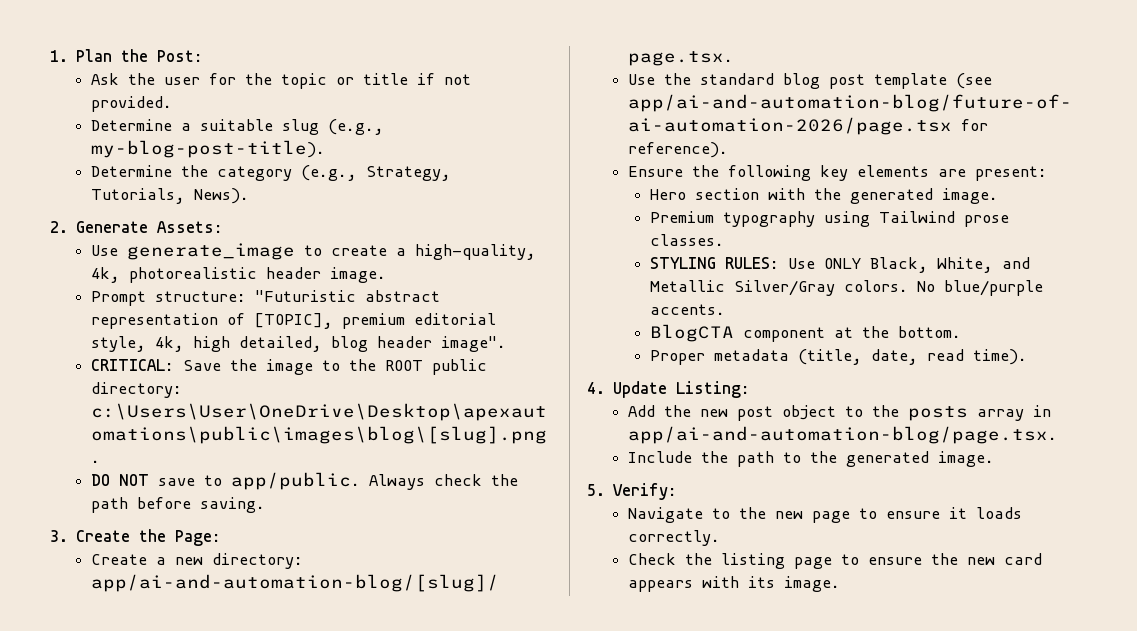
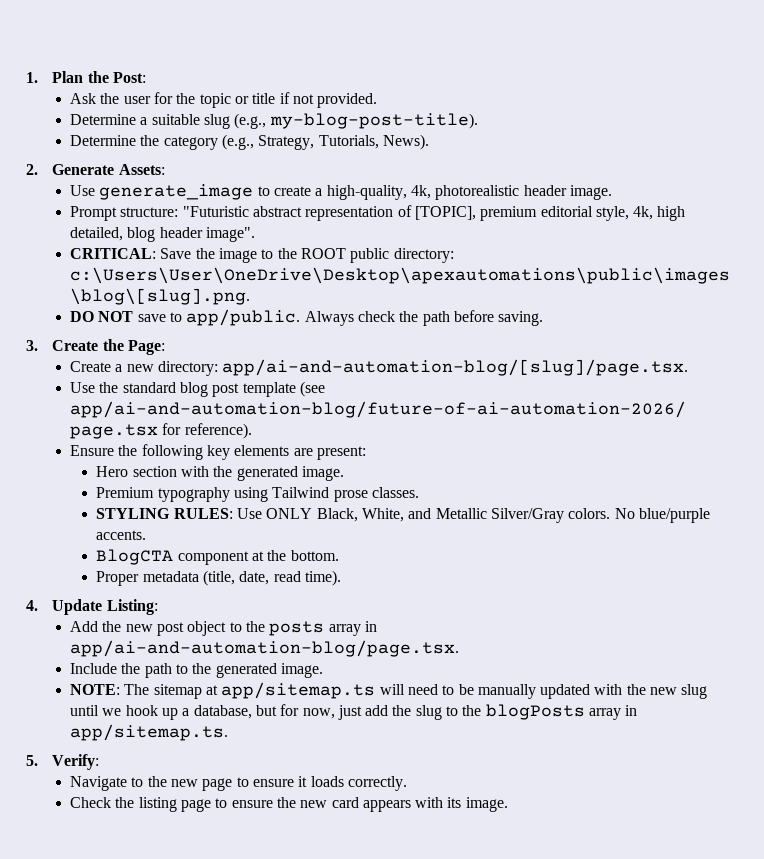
(994, 459) none -> [69,682,708,699] [69,704,638,720] [69,724,228,741] // NOTE: The sitemap at app/sitemap.ts will need to be manually updated with the new slug until we hook up a database, but for now, just add the slug to the blogPosts array in app/sitemap.ts.

